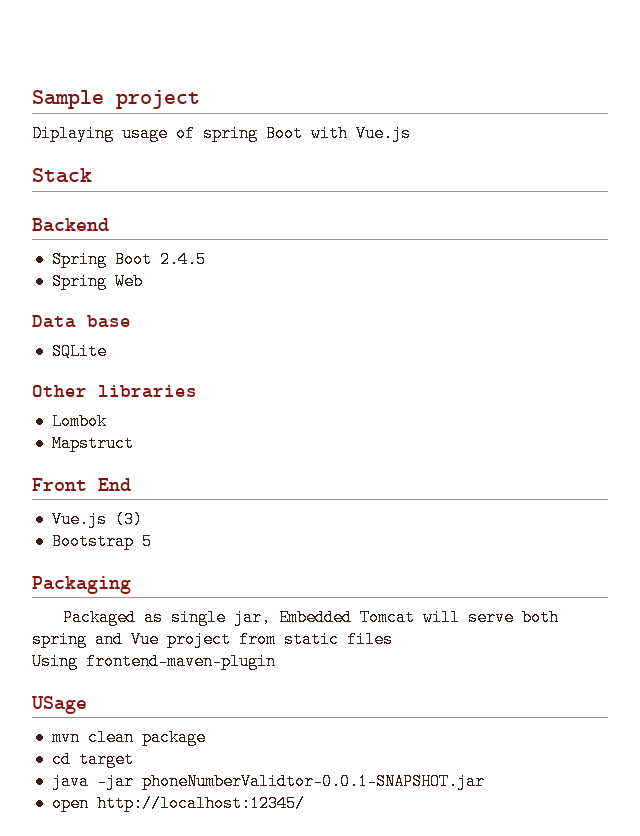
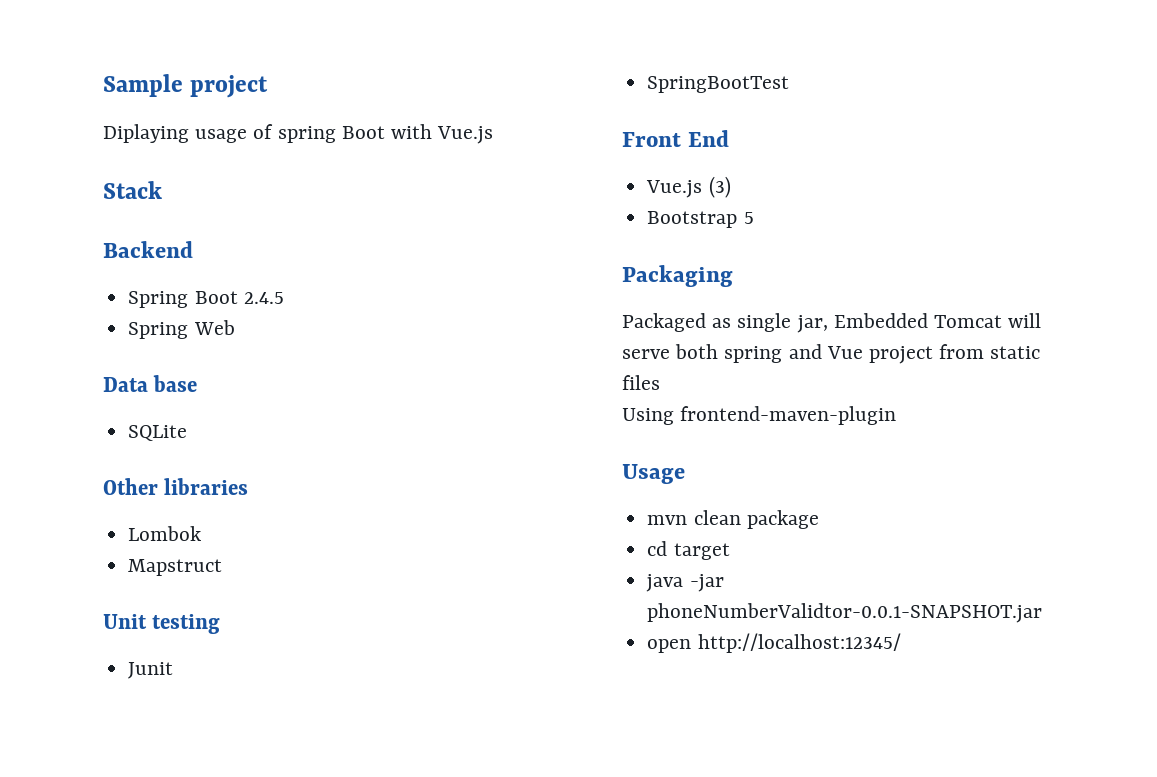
(134, 443) none -> [103,614,221,634] [128,662,174,679] [647,76,790,93] // Unit testing // Junit // SpringBootTest
[31,696,87,714] USage -> [622,464,685,484] Usage

